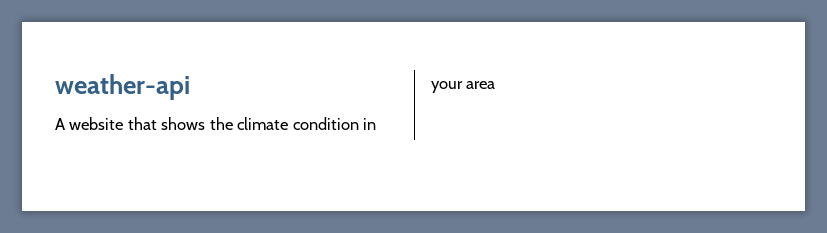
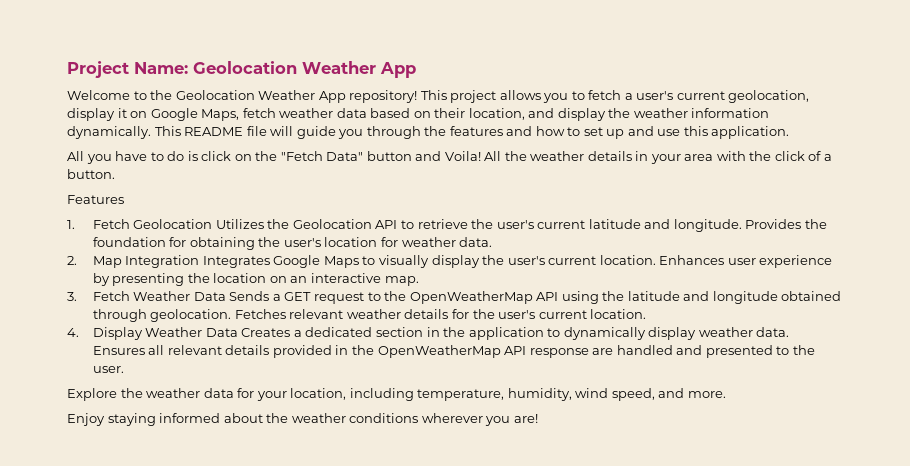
[55,74,190,100] [55,117,377,130] [431,81,496,93] weather-api // A website that shows the climate condition in your area -> [67,61,416,78] [67,90,810,103] [67,108,770,121] [67,126,790,139] [67,151,832,164] [67,169,115,179] [67,195,124,204] [67,219,827,232] [92,237,493,250] [67,255,833,268] [92,273,419,286] [67,291,842,304] [92,309,647,322] [67,327,790,340] [92,345,815,358] [92,366,124,373] [67,388,726,401] [67,413,538,426] Project Name: Geolocation Weather App // Welcome to the Geolocation Weather App repository! This project allows you to fetch a user's current geolocation, display it on Google Maps, fetch weather data based on their location, and display the weather information dynamically. This README file will guide you through the features and how to set up and use this application. // All you have to do is click on the "Fetch Data" button and Voila! All the weather details in your area with the click of a button. // Features // 1. Fetch Geolocation Utilizes the Geolocation API to retrieve the user's current latitude and longitude. Provides the foundation for obtaining the user's location for weather data. // 2. Map Integration Integrates Google Maps to visually display the user's current location. Enhances user experience by presenting the location on an interactive map. // 3. Fetch Weather Data Sends a GET request to the OpenWeatherMap API using the latitude and longitude obtained through geolocation. Fetches relevant weather details for the user's current location. // 4. Display Weather Data Creates a dedicated section in the application to dynamically display weather data. Ensures all relevant details provided in the OpenWeatherMap API response are handled and presented to the user. // Explore the weather data for your location, including temperature, humidity, wind speed, and more. // Enjoy staying informed about the weather conditions wherever you are!

